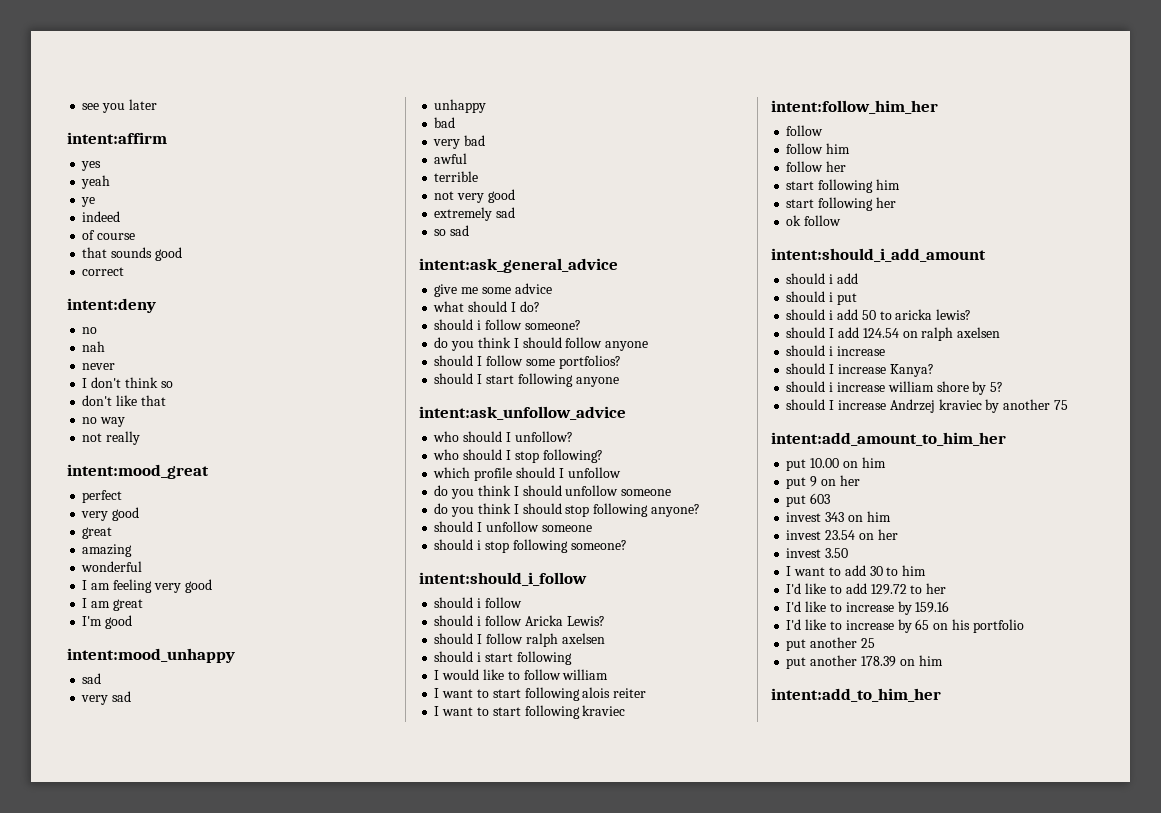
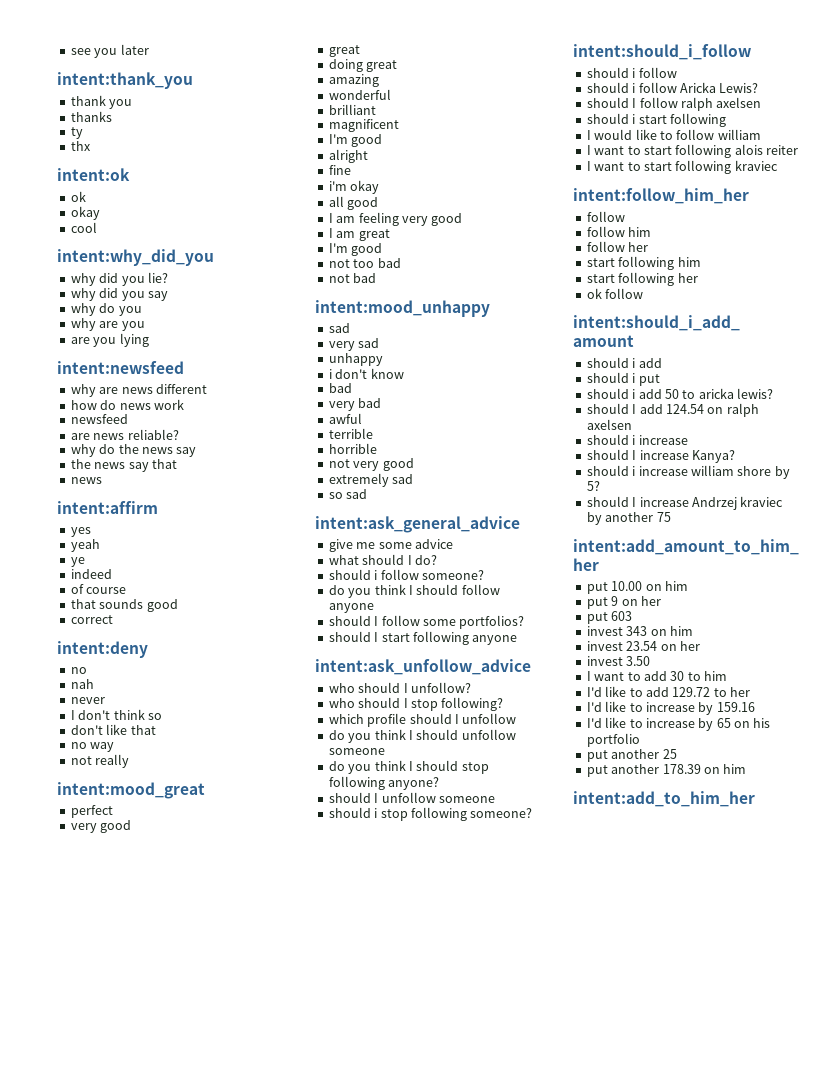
(157, 104) none -> [57,72,193,89] [70,95,133,109] [70,111,112,122] [70,127,83,139] [70,141,91,151] [57,168,130,181] [70,191,86,202] [70,206,100,220] [70,222,97,233] [57,249,214,266] [70,272,168,286] [70,288,168,301] [70,303,142,316] [70,318,145,331] [70,333,149,347] [57,361,184,374] [70,384,207,397] [70,399,184,410] [70,414,128,424] [70,429,179,440] [70,444,197,457] [70,459,177,472] [70,477,102,484] // intent:thank_you // thank you // thanks // ty // thx // intent:ok // ok // okay // cool // intent:why_did_you // why did you lie? // why did you say // why do you // why are you // are you lying // intent:newsfeed // why are news different // how do news work // newsfeed // are news reliable? // why do the news say // the news say that // news
(113, 533) none -> [328,59,398,72] // doing great
(143, 566) none -> [328,104,376,115] [328,119,399,132] [328,134,383,147] [328,149,368,163] [328,165,351,175] [328,180,380,194] [328,196,379,210] // brilliant // magnificent // I'm good // alright // fine // i'm okay // all good
(133, 622) none -> [328,258,401,268] [328,273,377,283] // not too bad // not bad
(487, 106) none -> [328,368,404,379] // i don't know
(479, 176) none -> [328,443,377,454] // horrible

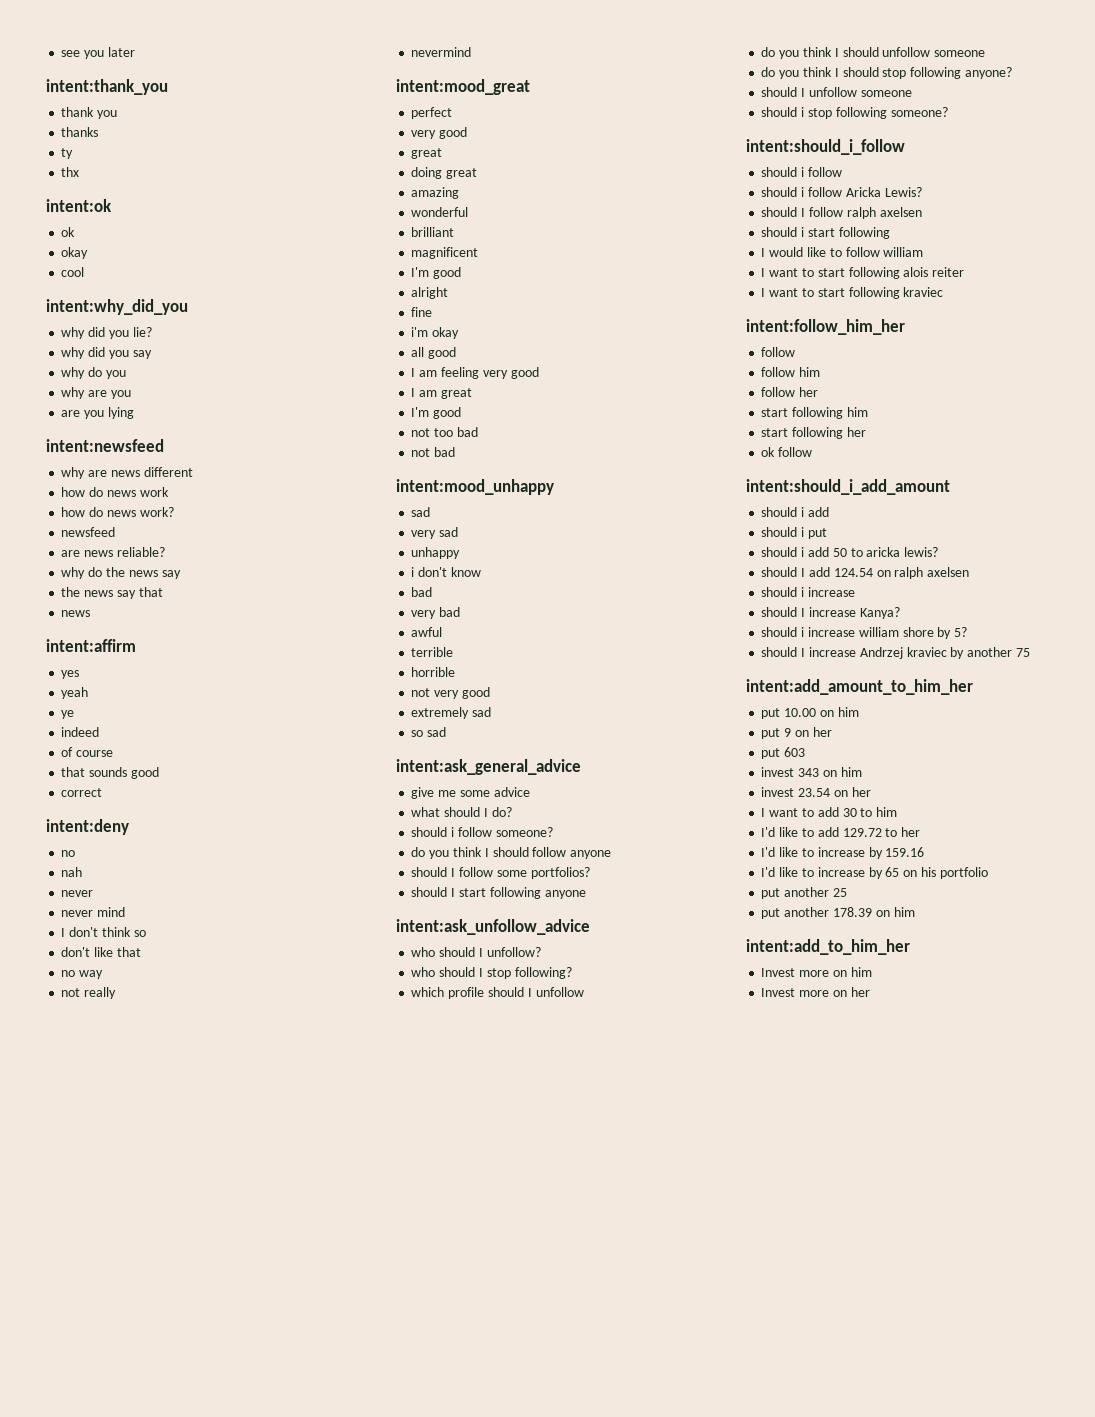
(184, 404) none -> [61,507,174,517] // how do news work?
(105, 700) none -> [61,907,126,917] // never mind
(130, 761) none -> [411,47,472,57] // nevermind
[586,656,651,666] // invest 3.50 -> (871, 792) none
(755, 799) none -> [761,967,872,977] [761,987,870,997] // Invest more on him // Invest more on her

